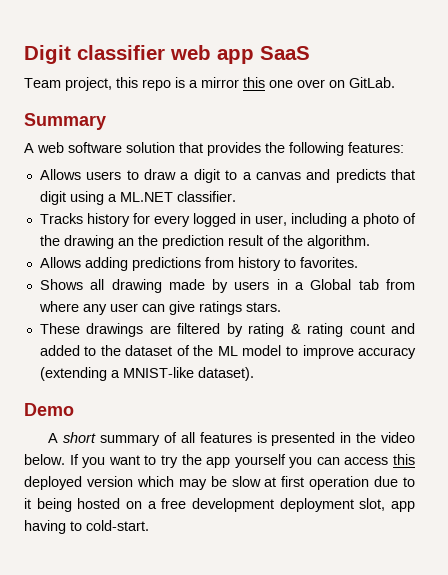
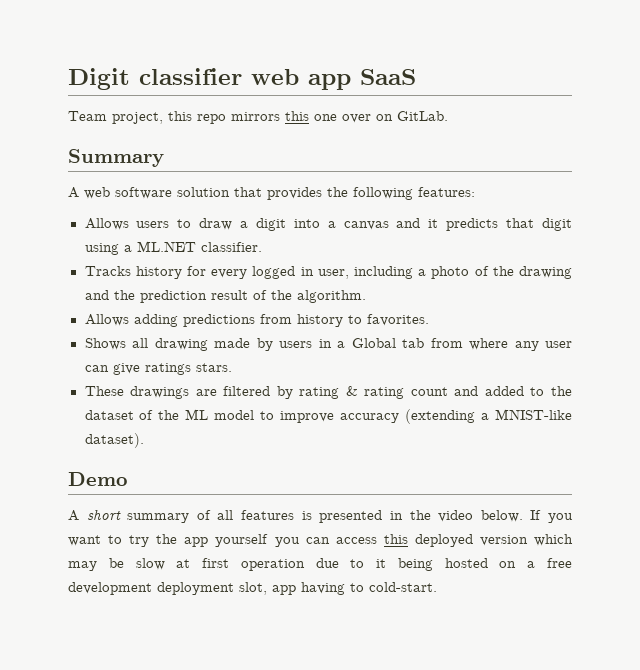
[175,77,239,88] is a mirror -> [231,112,280,121] mirrors
[225,170,238,180] to -> [293,219,320,228] into
(331, 174) none -> [428,219,439,228] it
[117,238,134,246] an -> [84,290,109,300] and

